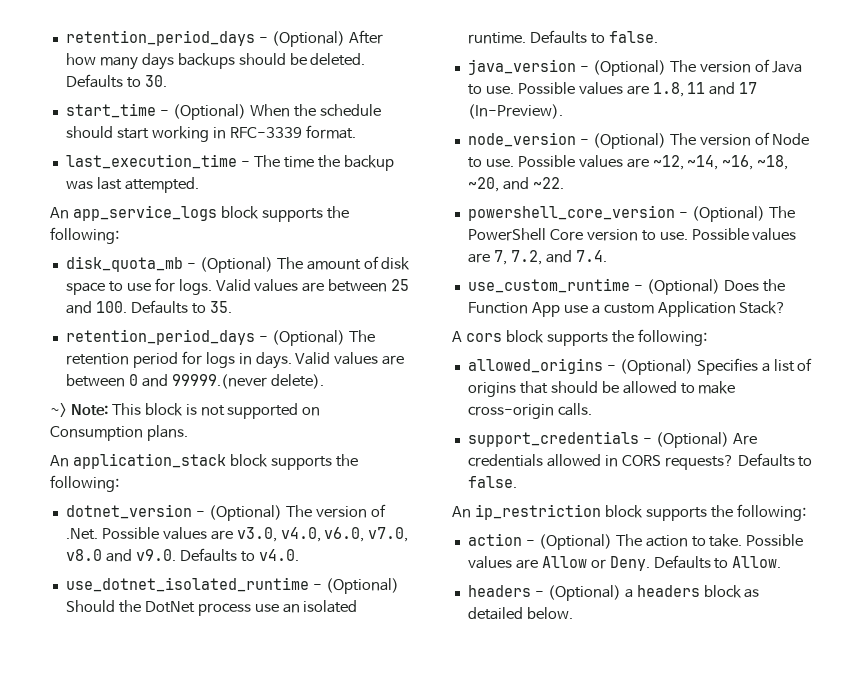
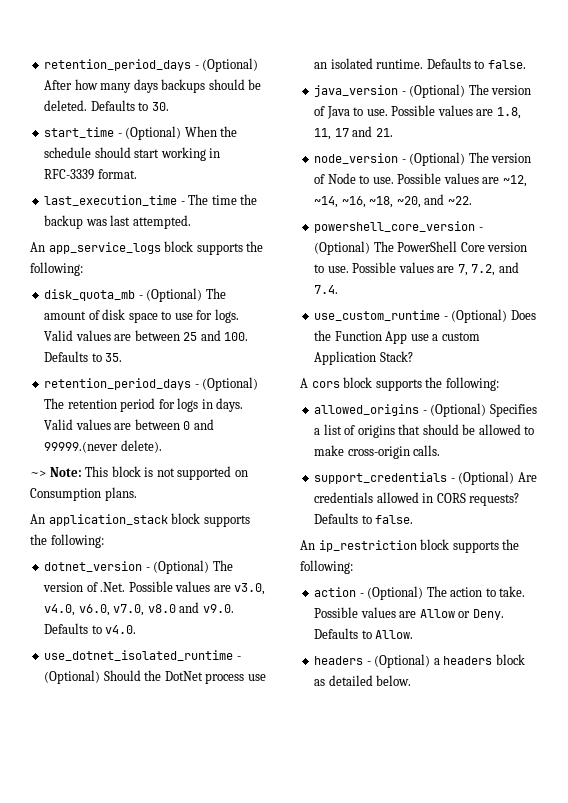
[687,82,758,95] [467,104,563,119] 11 and 17 (In-Preview). -> [314,126,393,140] 11, 17 and 21.

